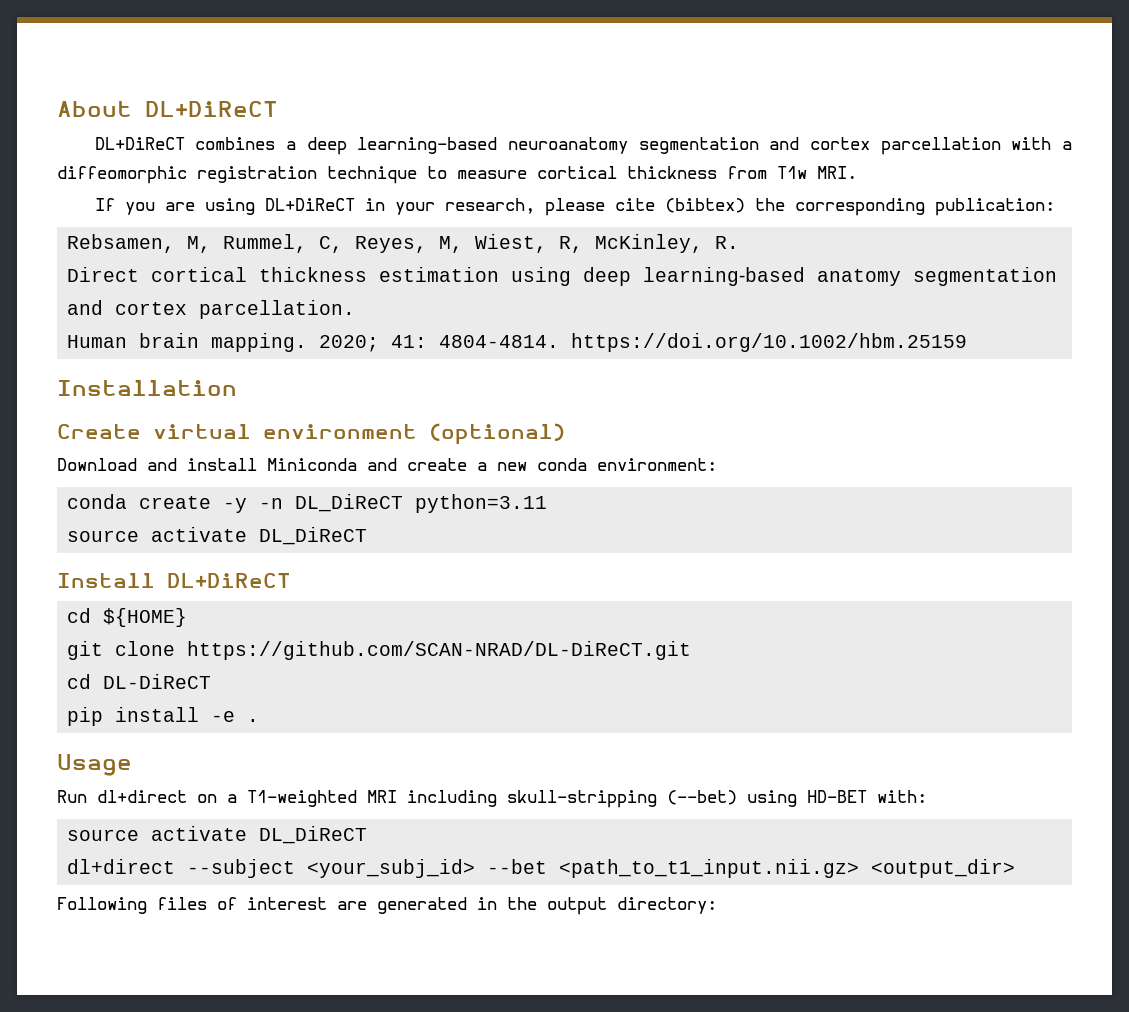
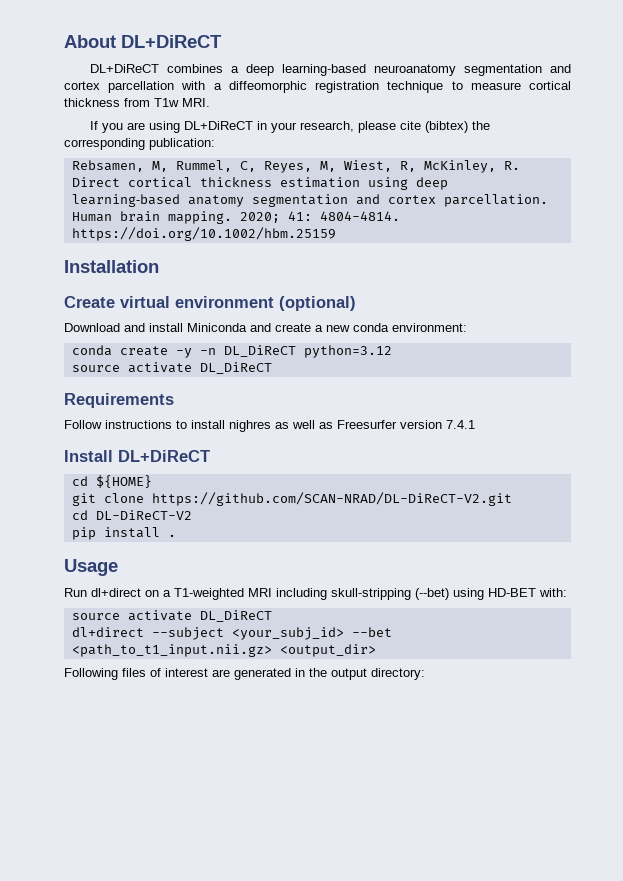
[415,494,548,513] [67,527,368,545] python=3.11 // source activate DL_DiReCT -> [303,345,392,358] [71,362,272,374] [64,393,174,408] [64,420,475,432] python=3.12 // source activate DL_DiReCT // Requirements // Follow instructions to install nighres as well as Freesurfer version 7.4.1
[187,641,692,660] [67,674,212,689] https://github.com/SCAN-NRAD/DL-DiReCT.git // cd DL-DiReCT -> [151,492,512,506] [71,510,192,520] https://github.com/SCAN-NRAD/DL-DiReCT-V2.git // cd DL-DiReCT-V2
[211,711,236,722] -e -> (160, 532) none

